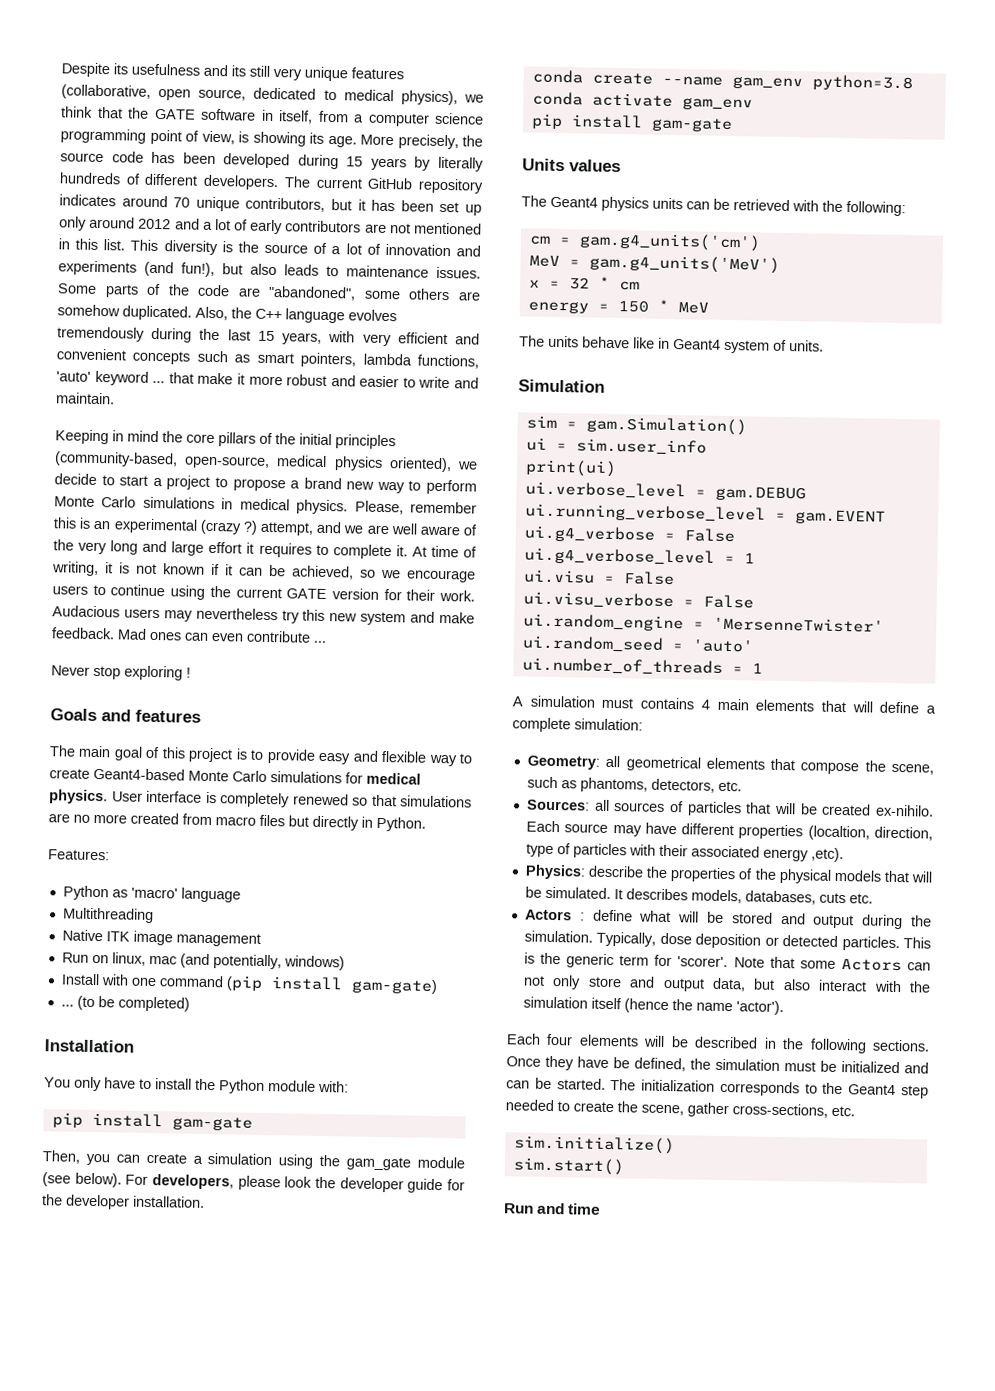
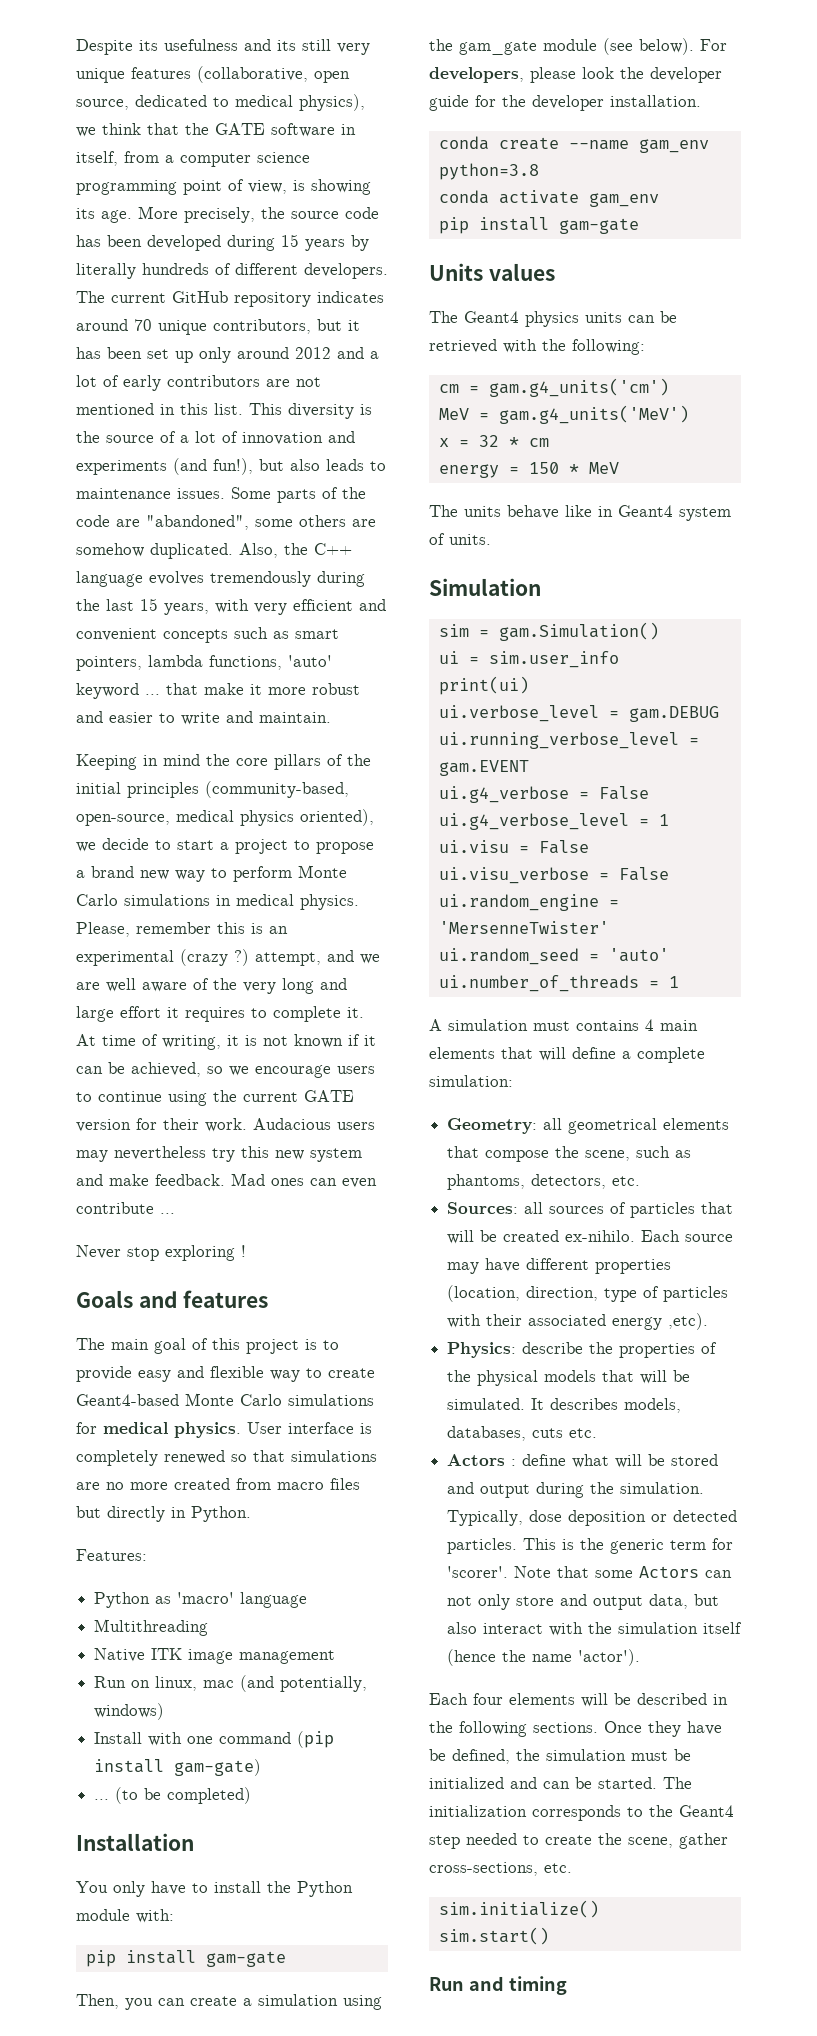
[807,825,870,841] (localtion, -> [447,1285,521,1302] (location,
[567,1203,602,1215] time -> [508,1976,567,1995] timing

